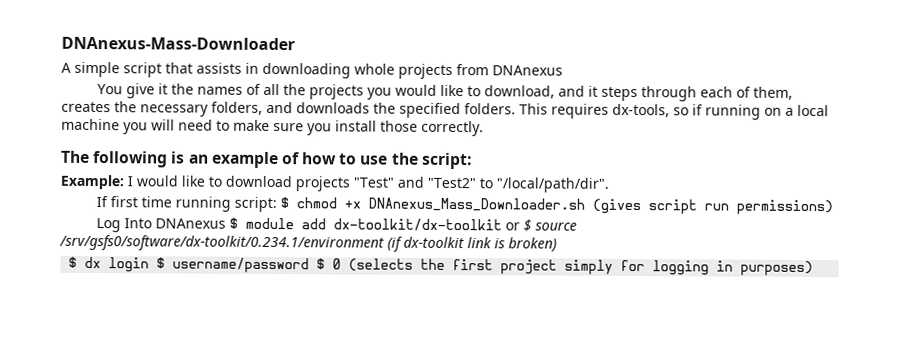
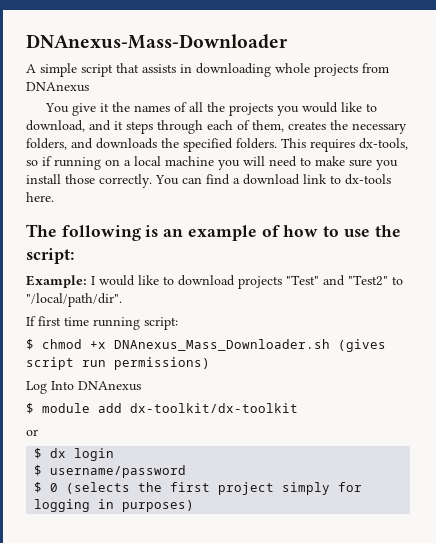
(484, 128) none -> [155,174,391,185] [26,192,54,202] You can find a download link to dx-tools here.
(278, 204) none -> (178, 323) //
(227, 223) none -> (141, 386) //
(503, 225) none -> (298, 408) //
[523,219,578,232] [59,234,557,252] $ source /srv/gsfs0/software/dx-toolkit/0.234.1/environment (if dx-toolkit link is broken) -> (38, 432) none
(150, 265) none -> (115, 454) //
(310, 265) none -> (187, 471) //

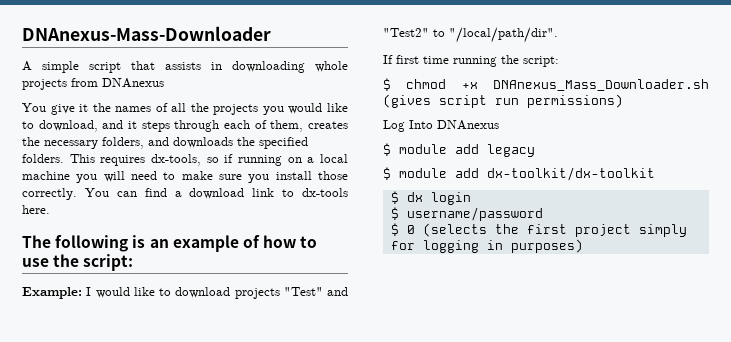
(140, 323) none -> [501,55,519,64] the
(141, 386) none -> [383,143,535,157] // $ module add legacy
[26,429,38,436] // or -> (655, 174) none

